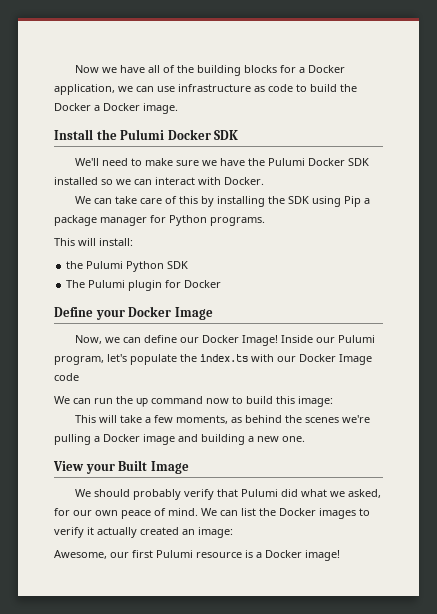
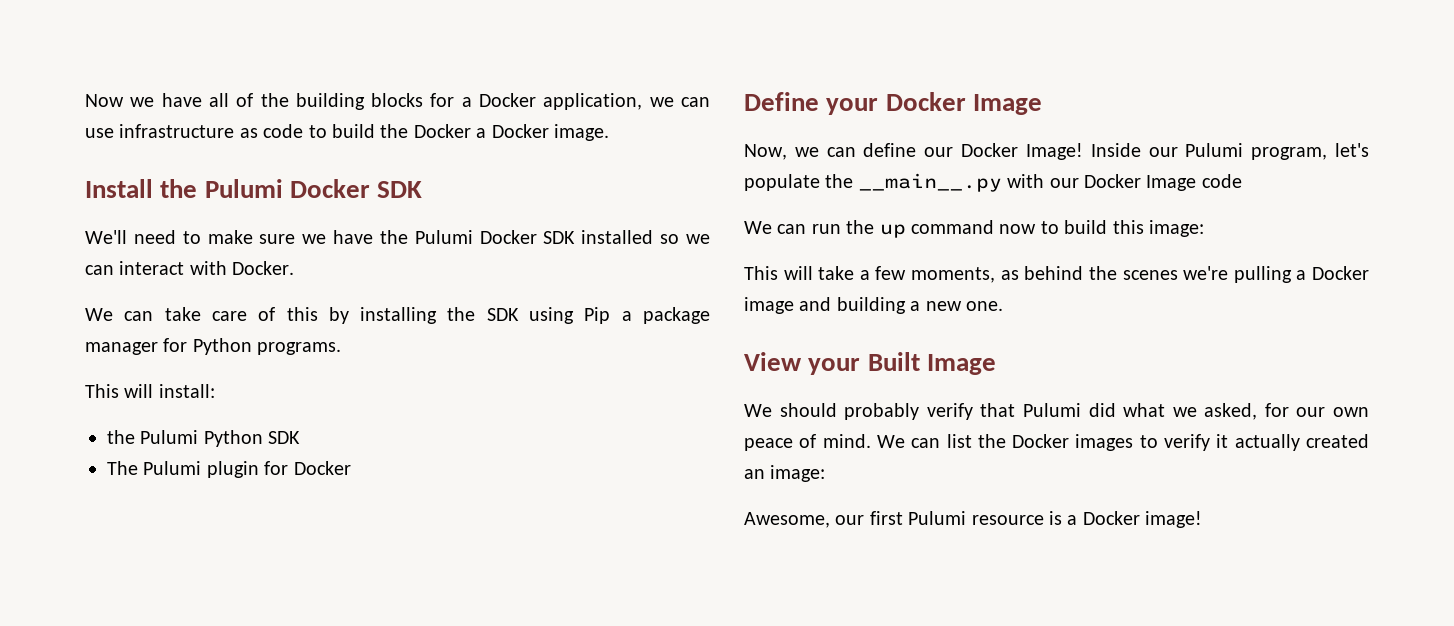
[200,354,248,362] index.ts -> [858,173,1002,192] __main__.py

